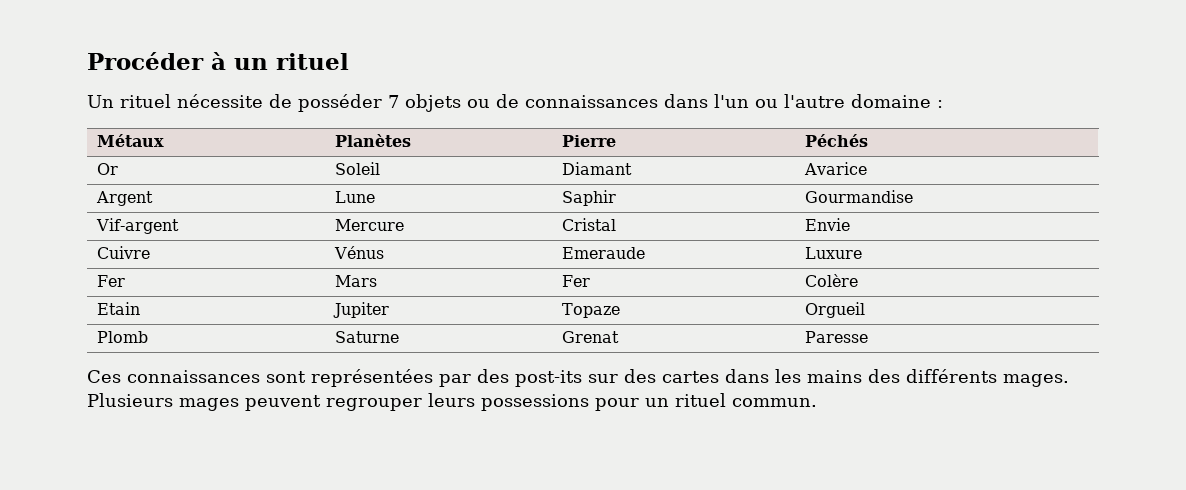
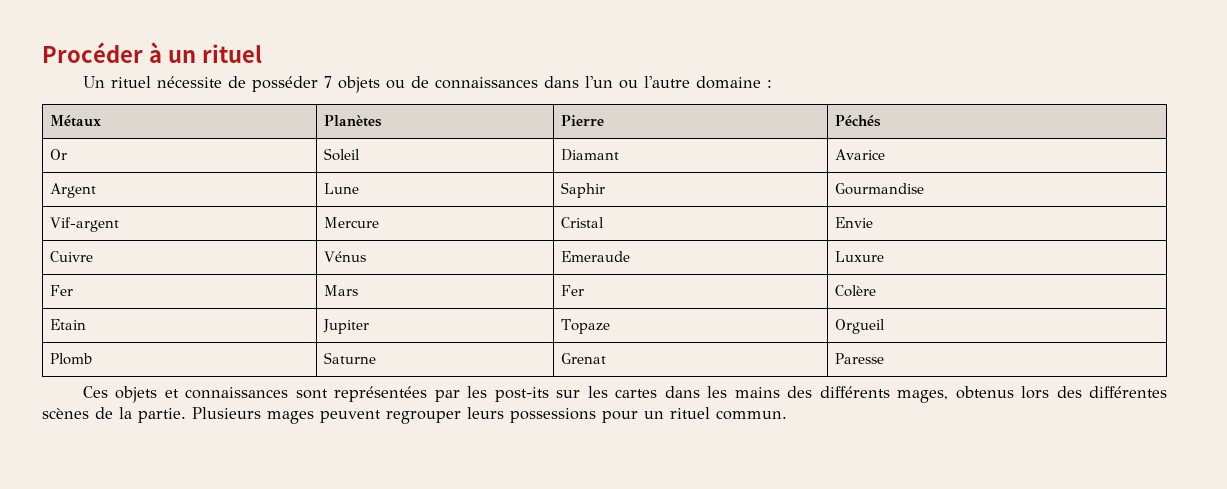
(121, 376) none -> [115,386,179,403] objets et
[477,369,509,383] des -> [467,386,488,398] les
[624,369,656,383] des -> [587,386,608,398] les
[1003,374,1069,387] mages. -> [897,386,1168,403] [42,407,186,423] mages, obtenus lors des différentes scènes de la partie.

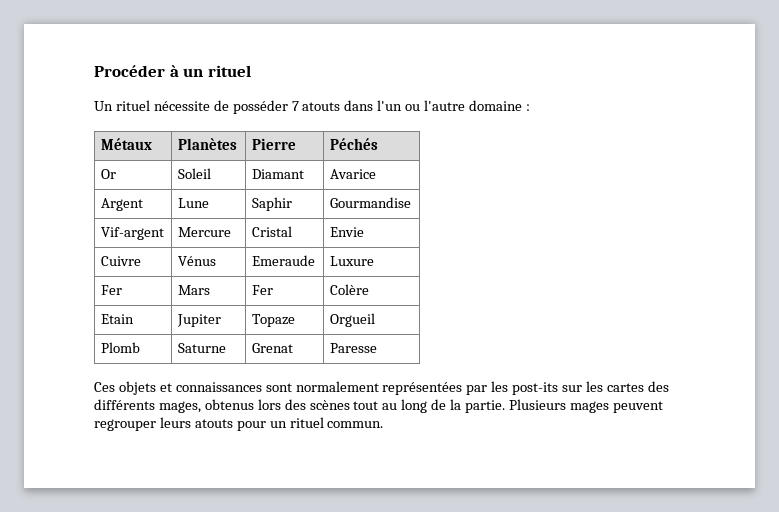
[337,76,538,93] objets ou de connaissances -> [302,102,341,111] atouts
(328, 394) none -> [295,381,379,392] normalement
[664,386,780,398] dans les mains -> (644, 387) none
[1089,386,1168,398] [42,408,89,419] différentes scènes -> [309,399,428,413] scènes tout au long
[510,408,596,423] possessions -> [194,419,233,428] atouts

